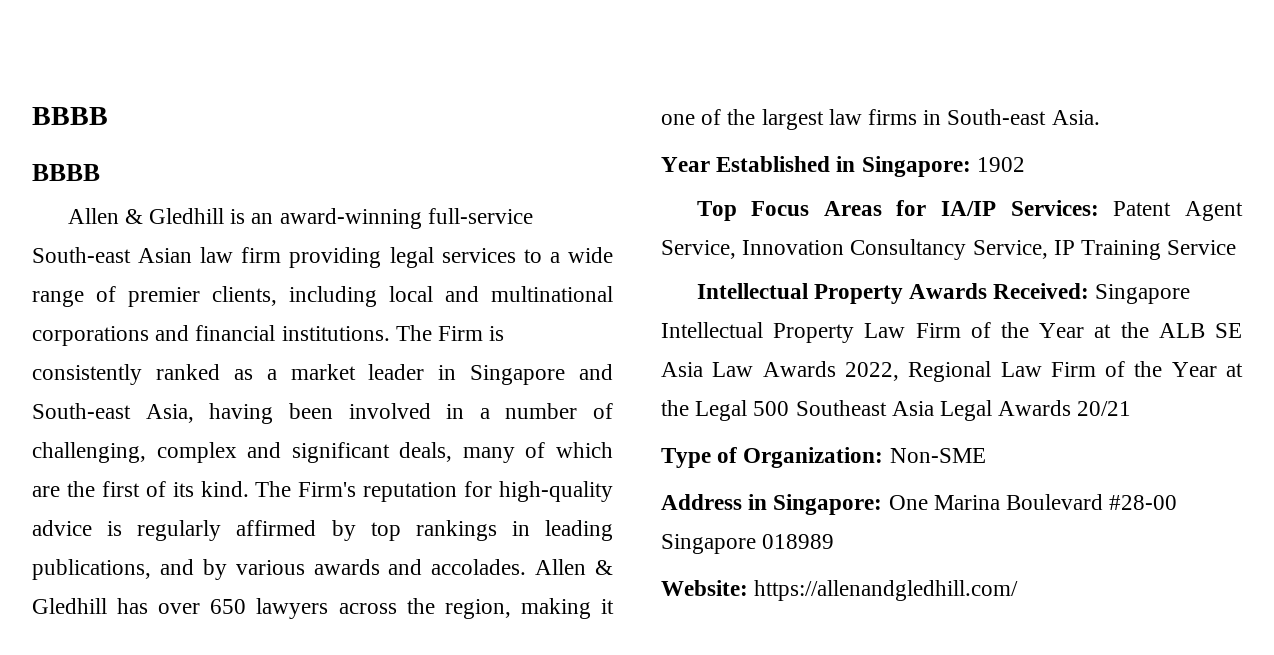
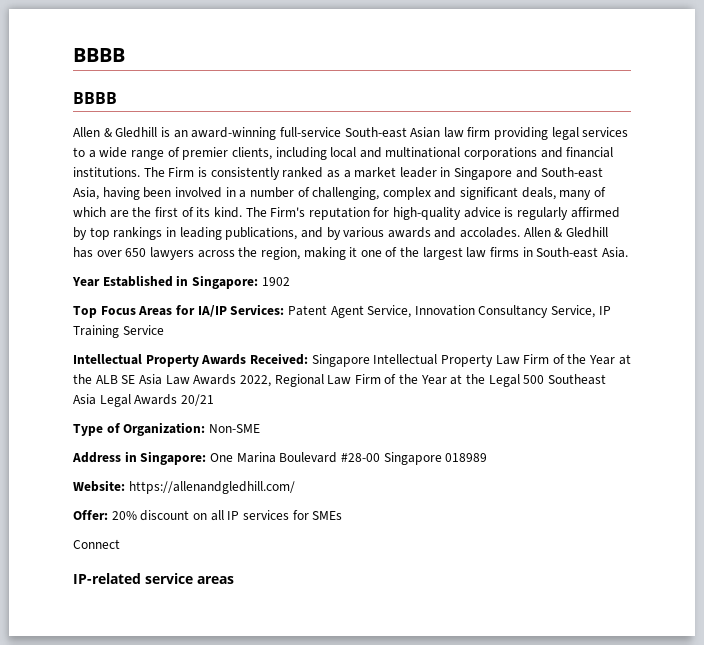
(1019, 590) none -> [73,510,343,521] [73,539,120,549] [73,573,234,584] // Offer: 20% discount on all IP services for SMEs // Connect // IP-related service areas

